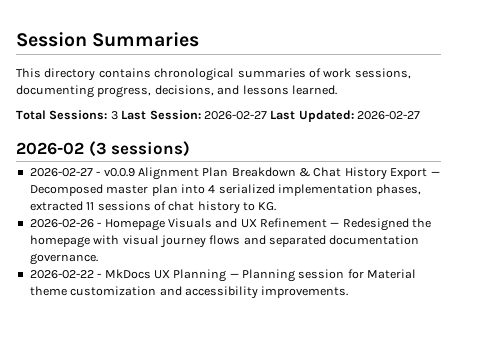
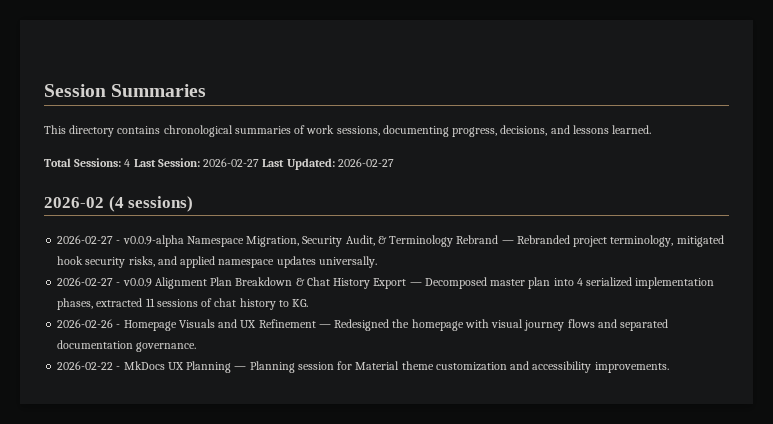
[110,111,118,120] 3 -> [124,159,131,167] 4
[88,141,107,157] (3 -> [108,196,124,212] (4
(191, 149) none -> [57,235,724,247] [57,256,377,268] // 2026-02-27 - v0.0.9-alpha Namespace Migration, Security Audit, & Terminology Rebrand — Rebranded project terminology, mitigated hook security risks, and applied namespace updates universally.

